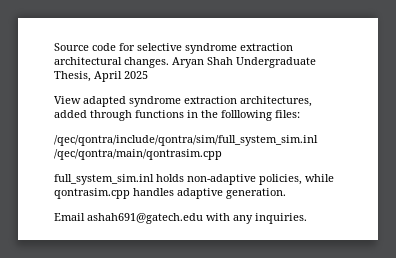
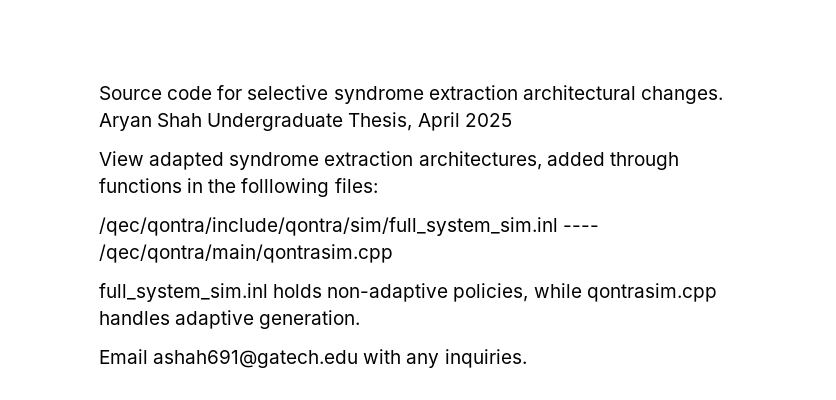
(318, 140) none -> [563,225,600,232] ----

